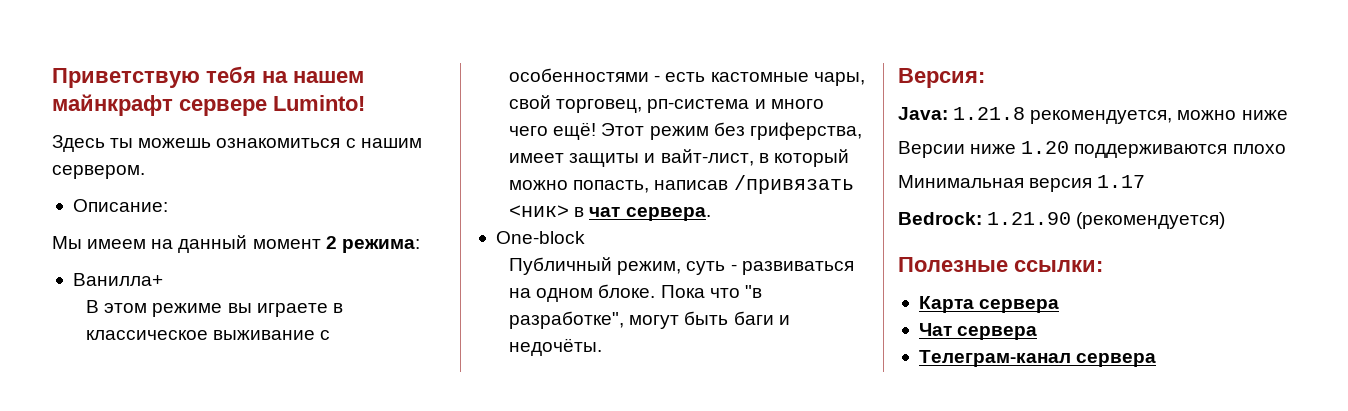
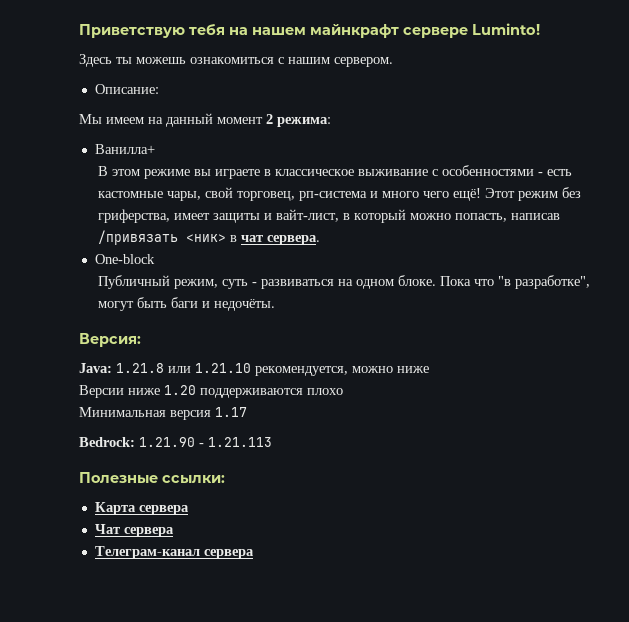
(1026, 113) none -> [168,363,251,373] или 1.21.10
[1076,212,1226,229] (рекомендуется) -> [199,437,272,447] - 1.21.113

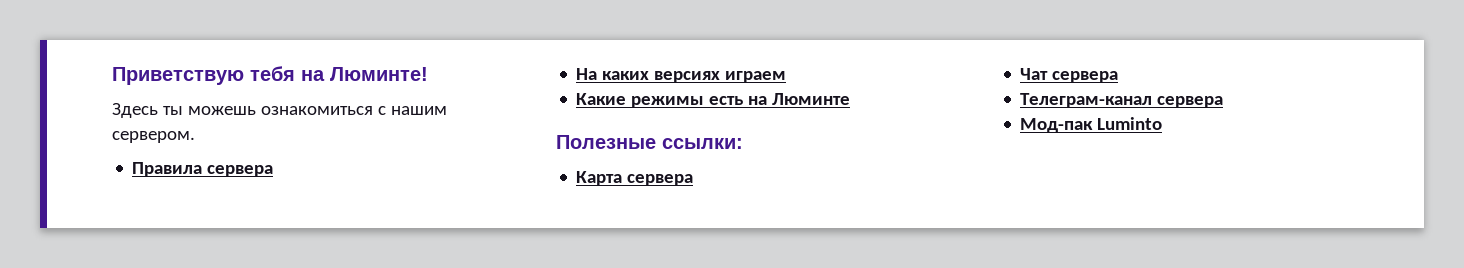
[252,23,540,38] нашем майнкрафт сервере Luminto! -> [330,67,428,81] Люминте!
[94,84,159,94] [79,113,331,127] [94,144,155,154] [97,165,572,179] [97,187,581,201] [97,209,560,223] [97,230,320,245] [94,254,155,264] [97,275,590,289] [97,297,275,311] [79,333,141,347] [79,363,429,376] [79,385,343,398] [79,407,247,420] [79,437,272,447] Описание: // Мы имеем на данный момент 2 режима: // Ванилла+ // В этом режиме вы играете в классическое выживание с особенностями - есть кастомные чары, свой торговец, рп-система и много чего ещё! Этот режим без гриферства, имеет защиты и вайт-лист, в который можно попасть, написав /привязать <ник> в чат сервера. // One-block // Публичный режим, суть - развиваться на одном блоке. Пока что "в разработке", могут быть баги и недочёты. // Версия: // Java: 1.21.8 или 1.21.10 рекомендуется, можно ниже // Версии ниже 1.20 поддерживаются плохо // Минимальная версия 1.17 // Bedrock: 1.21.90 - 1.21.113 -> [132,162,274,177] [576,68,787,83] [576,93,851,108] Правила сервера // На каких версиях играем // Какие режимы есть на Люминте
(254, 554) none -> [1020,117,1163,133] // Мод-пак Luminto

